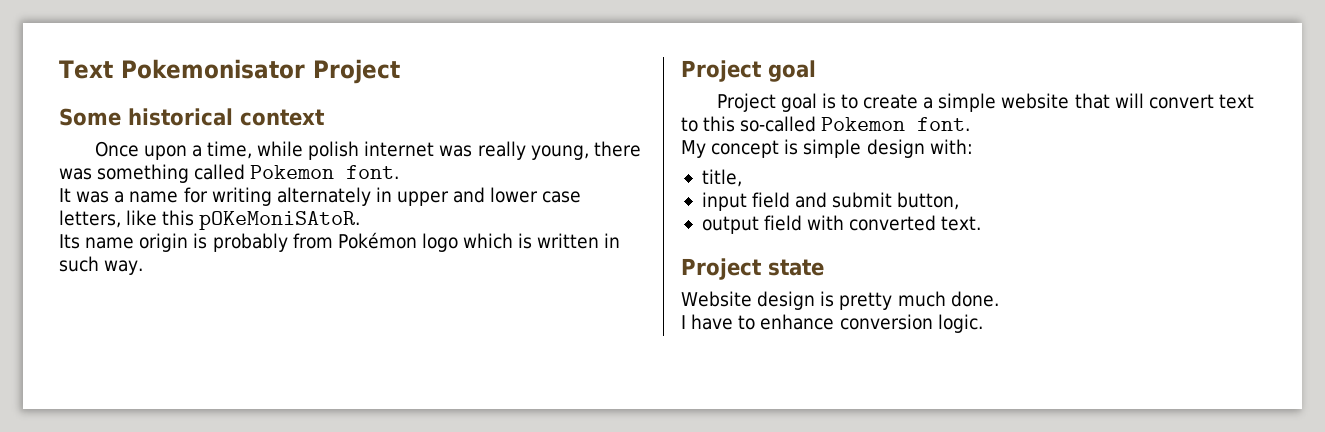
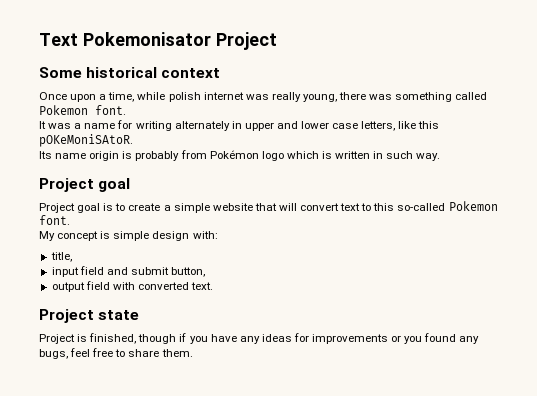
[681,291,999,310] [681,314,983,333] Website design is pretty much done. // I have to enhance conversion logic. -> [39,333,480,344] [39,348,193,359] Project is finished, though if you have any ideas for improvements or you found any bugs, feel free to share them.

